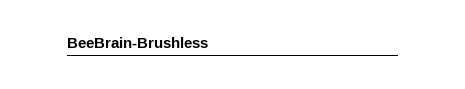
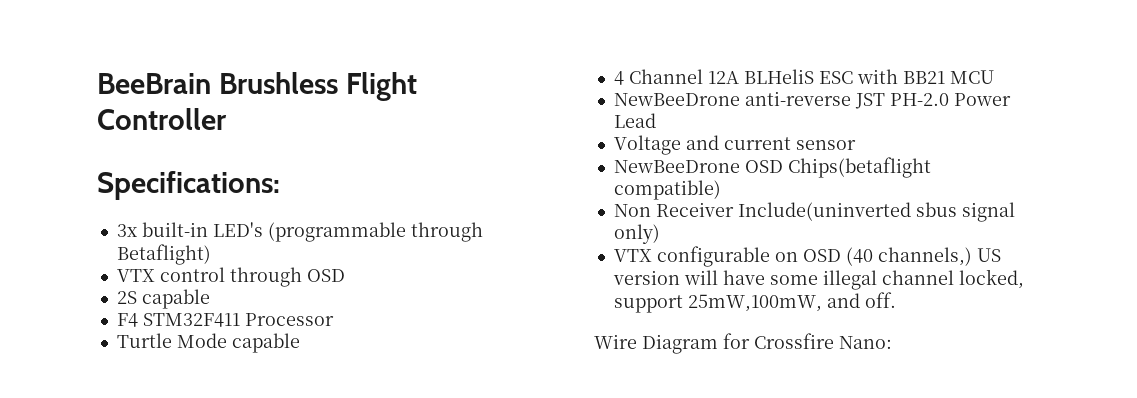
[67,37,208,48] BeeBrain-Brushless -> [97,72,417,101] [97,108,227,130] [97,171,280,200] [116,222,483,242] [116,244,211,265] [116,267,345,287] [116,289,210,309] [116,313,334,327] [116,333,300,353] [613,69,994,85] [613,91,1011,109] [613,113,656,128] [613,135,856,155] [613,157,931,178] [613,180,721,200] [613,202,1015,222] [613,224,660,244] [613,246,1001,267] [612,269,1024,290] [613,292,896,313] [594,333,892,354] BeeBrain Brushless Flight Controller // Specifications: // 3x built-in LED's (programmable through Betaflight) // VTX control through OSD // 2S capable // F4 STM32F411 Processor // Turtle Mode capable // 4 Channel 12A BLHeliS ESC with BB21 MCU // NewBeeDrone anti-reverse JST PH-2.0 Power Lead // Voltage and current sensor // NewBeeDrone OSD Chips(betaflight compatible) // Non Receiver Include(uninverted sbus signal only) // VTX configurable on OSD (40 channels,) US version will have some illegal channel locked, support 25mW,100mW, and off. // Wire Diagram for Crossfire Nano:

